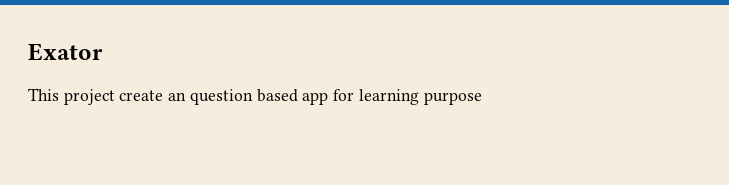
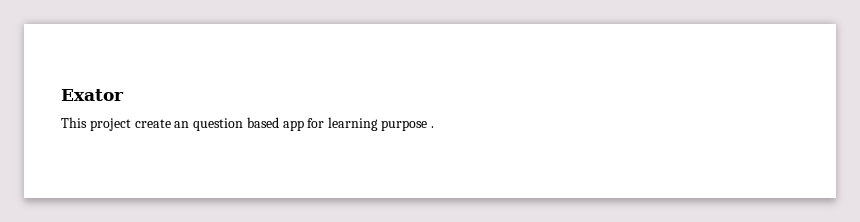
(482, 98) none -> [430,126,434,128] .

